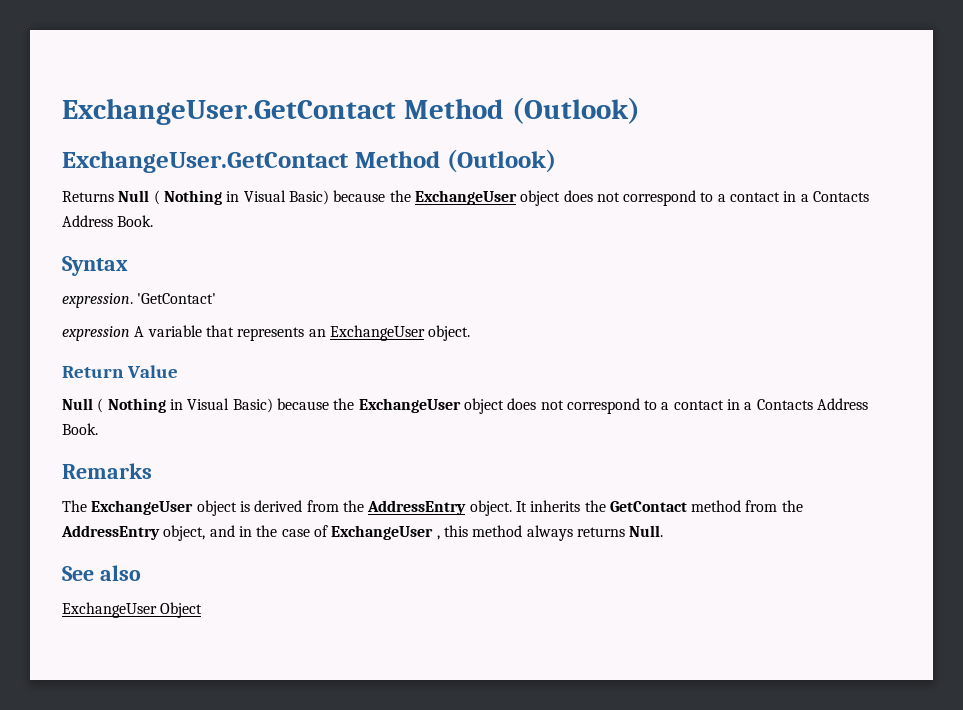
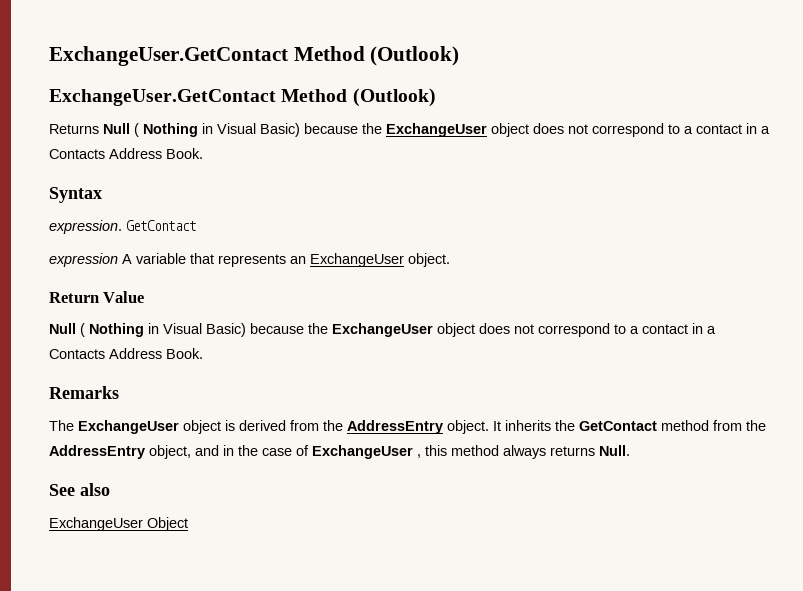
[137,293,217,304] 'GetContact' -> [126,220,196,231] GetContact

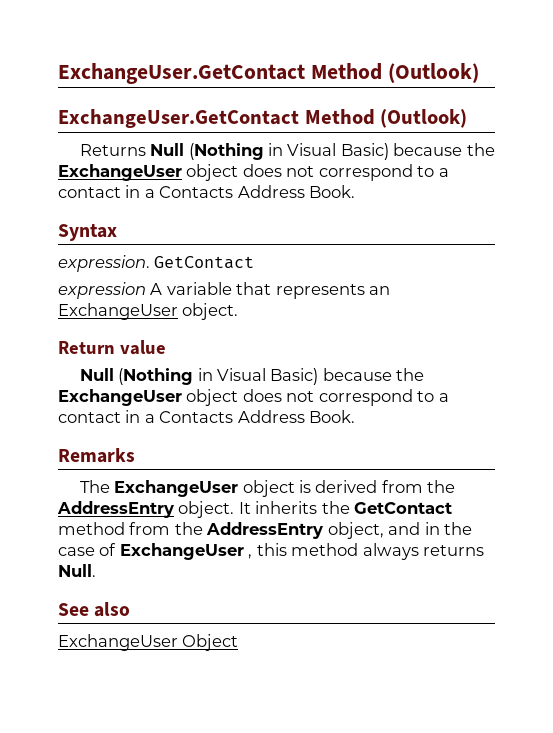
[134,123,198,137] ( Nothing -> [188,143,264,160] (Nothing
[103,291,145,303] [49,323,144,337] Value // Null ( Nothing -> [119,340,166,355] [79,368,194,385] value // Null (Nothing

